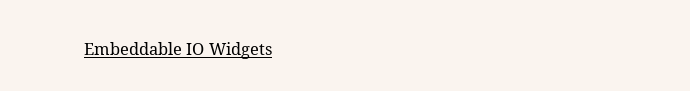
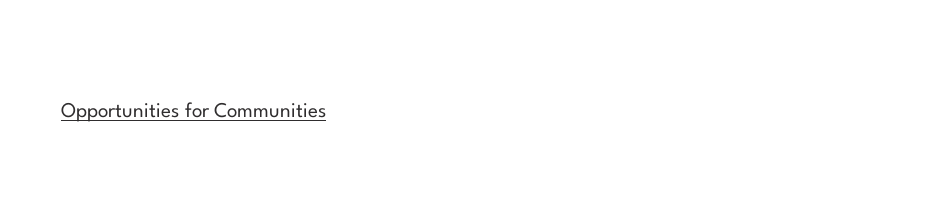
[84,42,272,59] Embeddable IO Widgets -> [61,102,327,122] Opportunities for Communities

